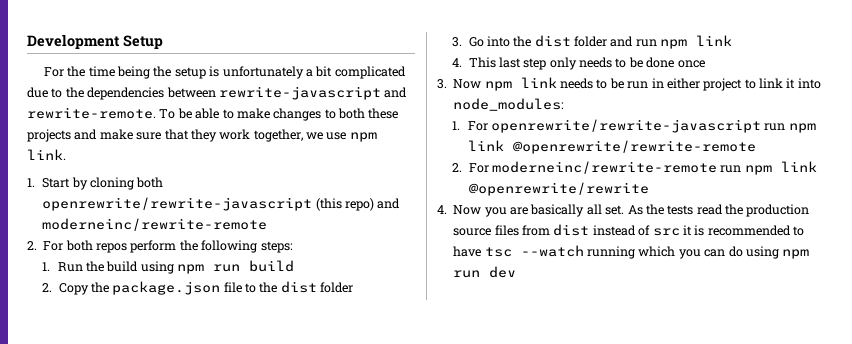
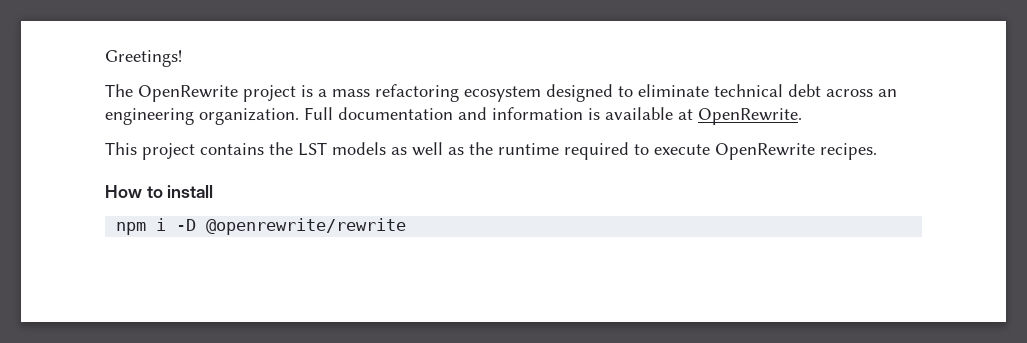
[27,34,163,49] [43,66,406,79] [27,86,408,100] [27,107,399,121] [27,129,377,142] [27,149,66,160] [27,177,164,190] [42,197,401,211] [42,218,268,231] [27,240,293,253] [42,260,294,274] [42,281,354,295] [452,35,733,49] [452,57,705,70] [437,77,821,91] [453,98,565,111] [452,119,816,133] [467,140,756,154] [452,161,817,175] [468,182,649,196] [437,204,810,217] [453,224,804,236] [453,245,810,259] [453,266,517,278] Development Setup // For the time being the setup is unfortunately a bit complicated due to the dependencies between rewrite-javascript and rewrite-remote. To be able to make changes to both these projects and make sure that they work together, we use npm link. // 1. Start by cloning both openrewrite/rewrite-javascript (this repo) and moderneinc/rewrite-remote // 2. For both repos perform the following steps: // 1. Run the build using npm run build // 2. Copy the package.json file to the dist folder // 3. Go into the dist folder and run npm link // 4. This last step only needs to be done once // 3. Now npm link needs to be run in either project to link it into node_modules: // 1. For openrewrite/rewrite-javascript run npm link @openrewrite/rewrite-remote // 2. For moderneinc/rewrite-remote run npm link @openrewrite/rewrite // 4. Now you are basically all set. As the tests read the production source files from dist instead of src it is recommended to have tsc --watch running which you can do using npm run dev -> [105,50,182,67] [105,84,897,102] [105,107,802,125] [105,142,877,160] [105,185,214,198] [116,218,407,235] Greetings! // The OpenRewrite project is a mass refactoring ecosystem designed to eliminate technical debt across an engineering organization. Full documentation and information is available at OpenRewrite. // This project contains the LST models as well as the runtime required to execute OpenRewrite recipes. // How to install // npm i -D @openrewrite/rewrite

